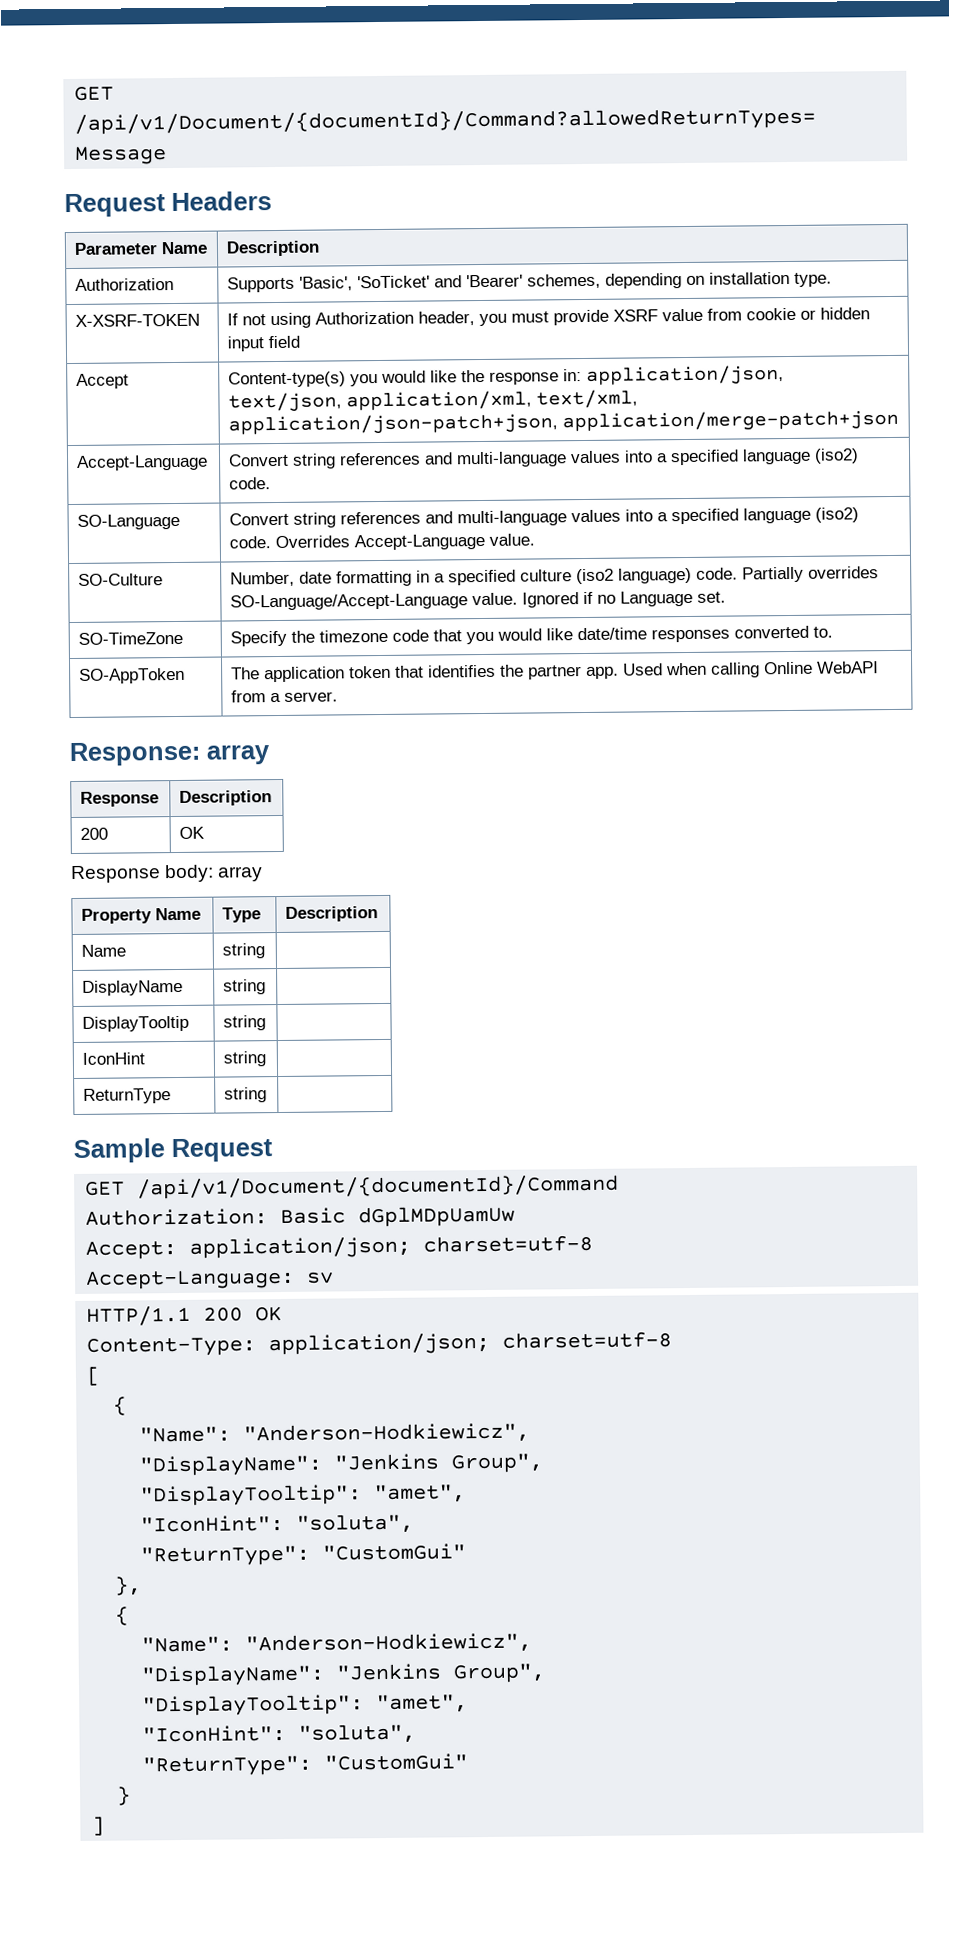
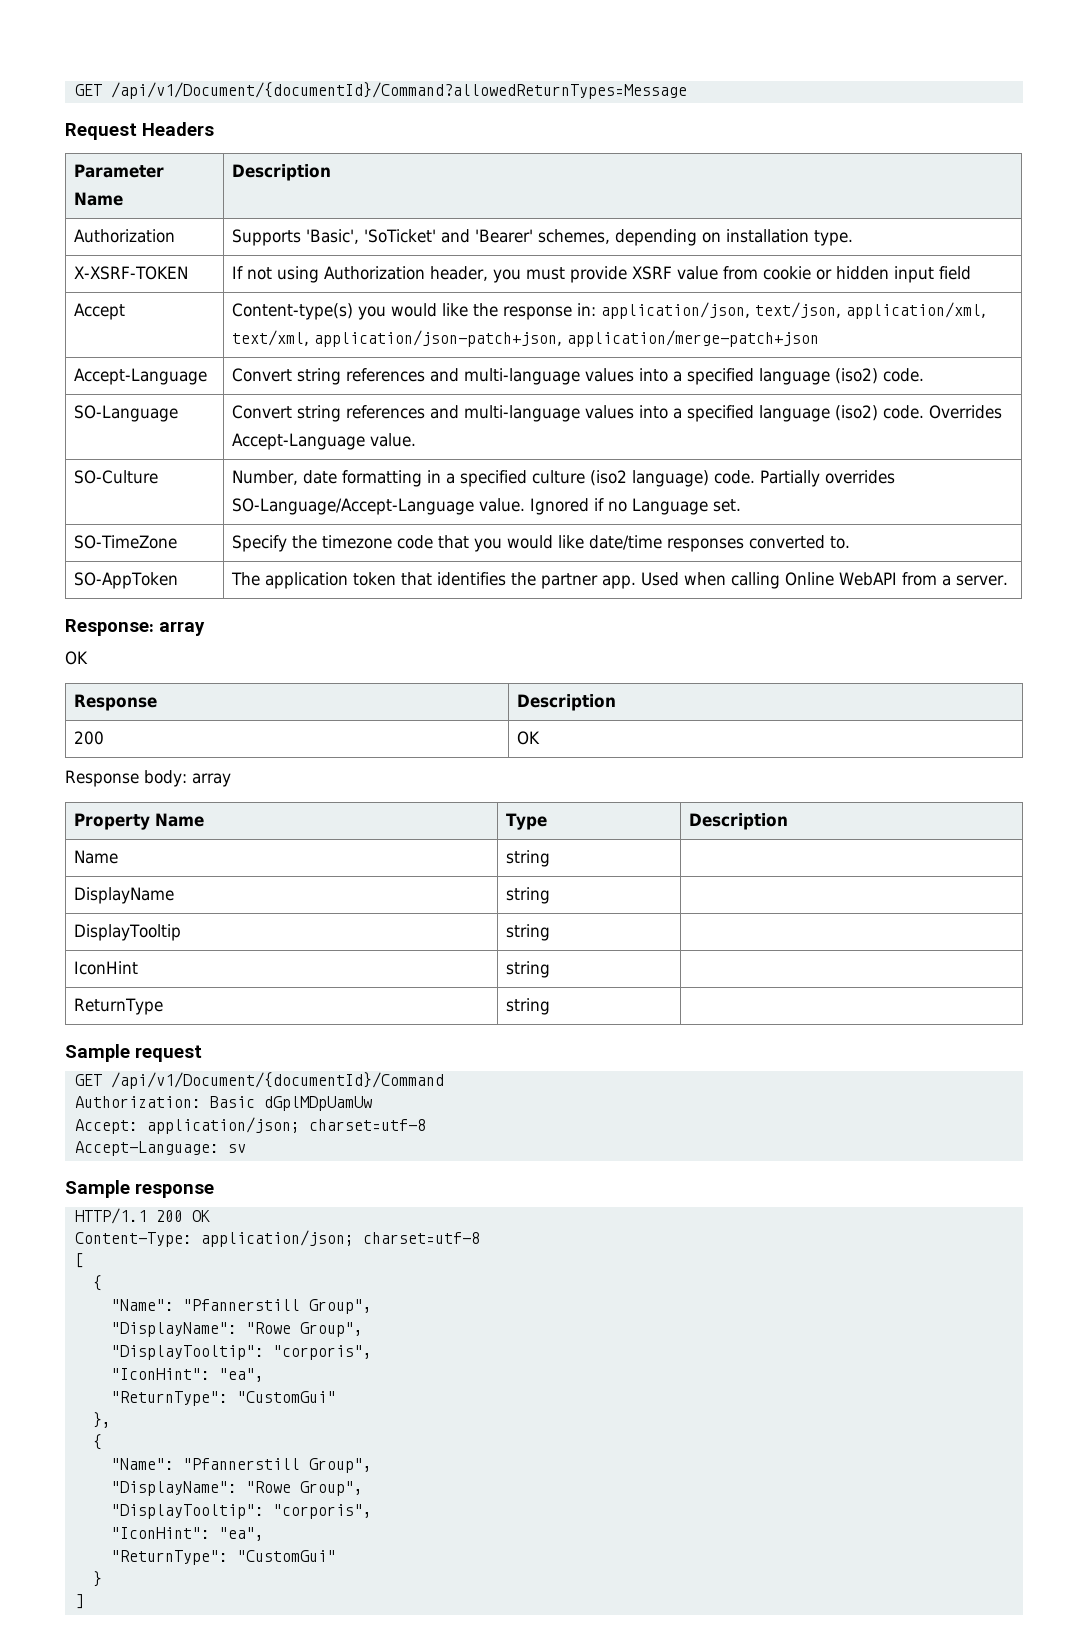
(271, 755) none -> [65,651,88,665] // OK
[171,1138,273,1163] Request -> [135,1045,202,1062] request
(335, 1277) none -> [65,1180,214,1198] // Sample response
[243,1422,531,1445] [139,1453,544,1477] [140,1484,467,1507] [140,1513,415,1534] "Anderson-Hodkiewicz", // "DisplayName": "Jenkins Group", // "DisplayTooltip": "amet", // "IconHint": "soluta", -> [182,1299,372,1314] [110,1322,363,1337] [110,1345,372,1360] [110,1368,264,1382] "Pfannerstill Group", // "DisplayName": "Rowe Group", // "DisplayTooltip": "corporis", // "IconHint": "ea",
[245,1632,533,1655] [141,1663,547,1687] [142,1694,469,1717] [142,1723,417,1744] "Anderson-Hodkiewicz", // "DisplayName": "Jenkins Group", // "DisplayTooltip": "amet", // "IconHint": "soluta", -> [182,1458,372,1473] [110,1481,363,1496] [110,1504,372,1519] [110,1527,264,1541] "Pfannerstill Group", // "DisplayName": "Rowe Group", // "DisplayTooltip": "corporis", // "IconHint": "ea",

